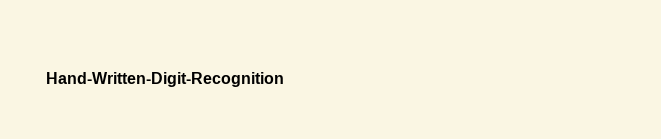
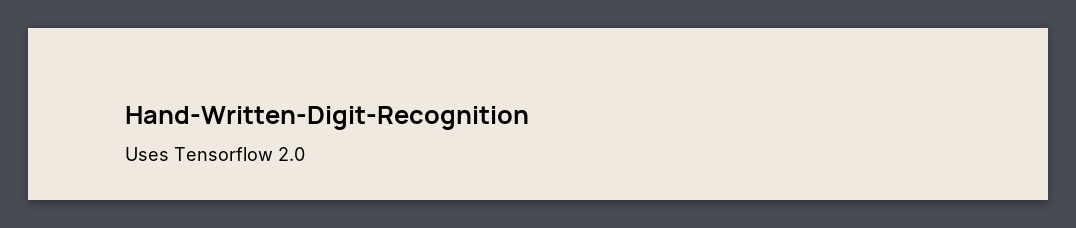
(284, 79) none -> [125,147,305,161] // Uses Tensorflow 2.0

